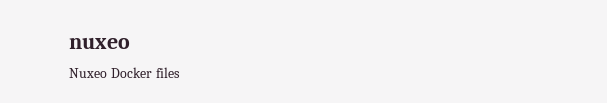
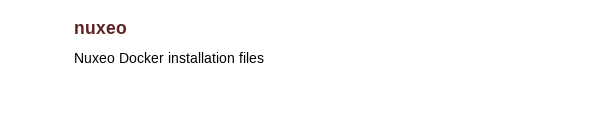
(152, 72) none -> [168,52,235,63] installation

